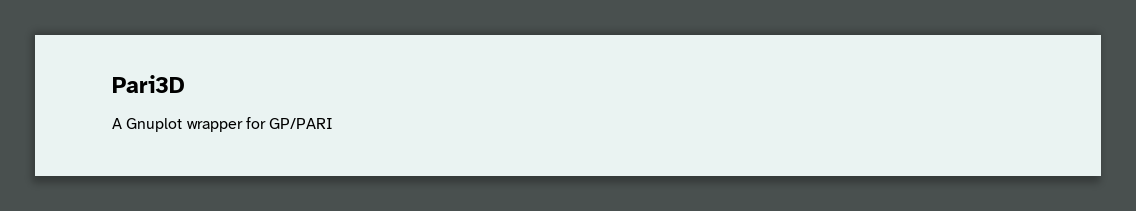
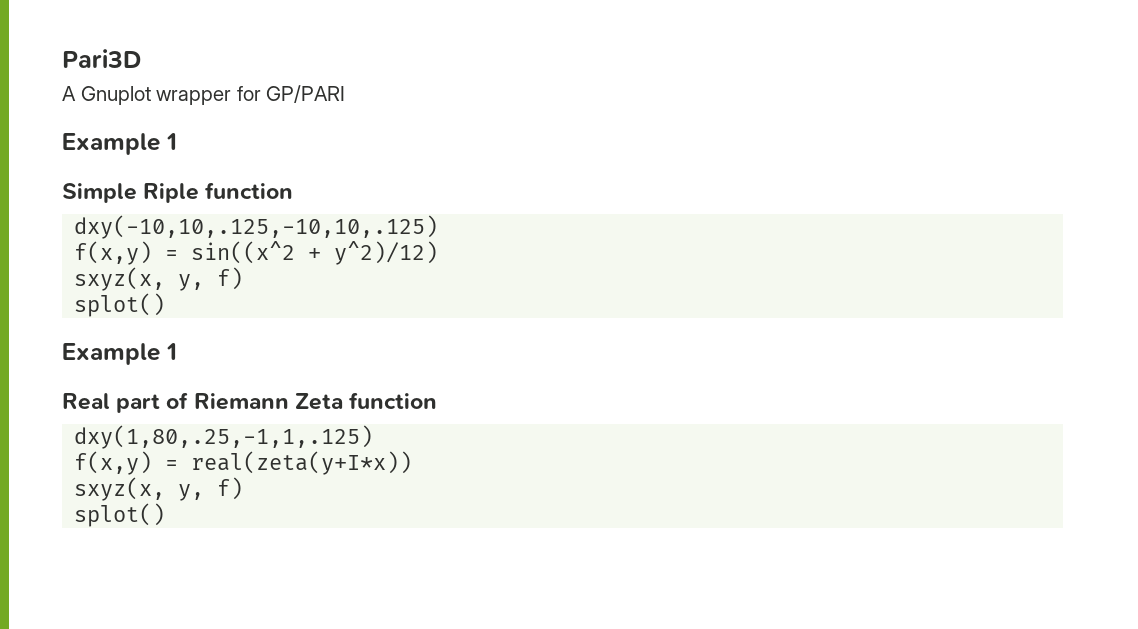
(334, 123) none -> [62,133,177,155] [62,182,294,203] [74,215,439,239] [74,241,439,265] [74,267,244,291] [74,293,166,317] [62,343,177,365] [62,392,438,413] [74,425,374,449] [74,451,413,475] [74,477,244,501] [74,503,166,527] // Example 1 // Simple Riple function // dxy(-10,10,.125,-10,10,.125) // f(x,y) = sin((x^2 + y^2)/12) // sxyz(x, y, f) // splot() // Example 1 // Real part of Riemann Zeta function // dxy(1,80,.25,-1,1,.125) // f(x,y) = real(zeta(y+I*x)) // sxyz(x, y, f) // splot()

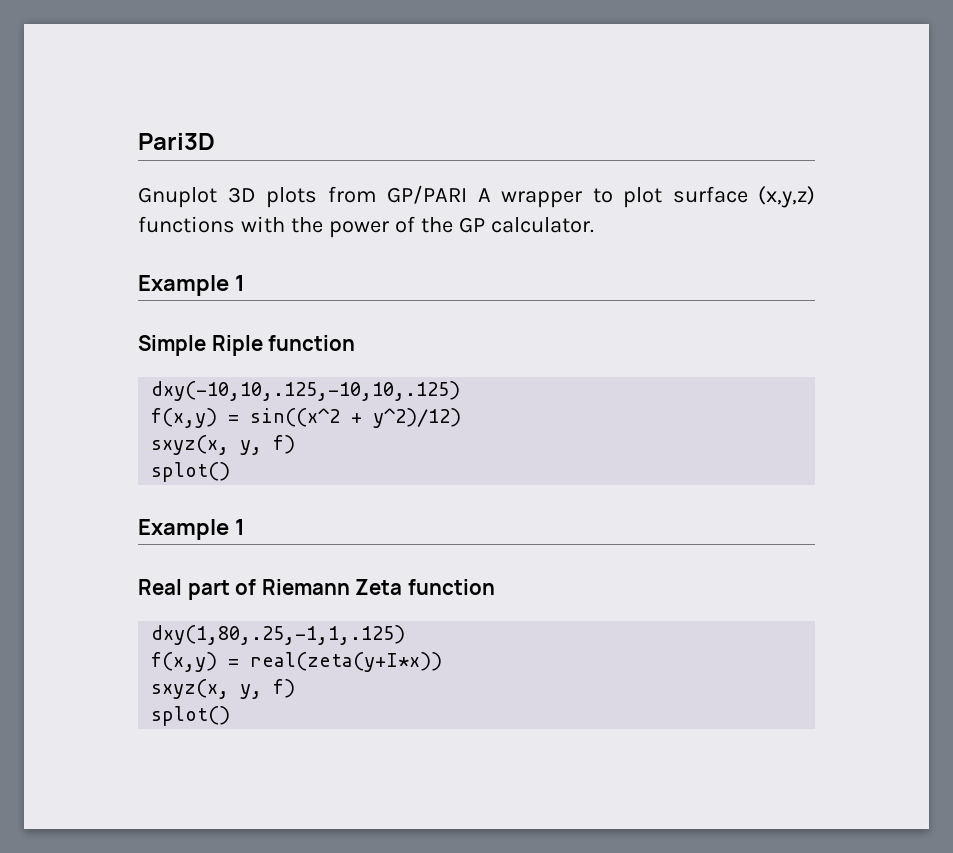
[62,85,346,105] A Gnuplot wrapper for GP/PARI -> [138,185,815,208] [138,216,594,238] Gnuplot 3D plots from GP/PARI A wrapper to plot surface (x,y,z) functions with the power of the GP calculator.

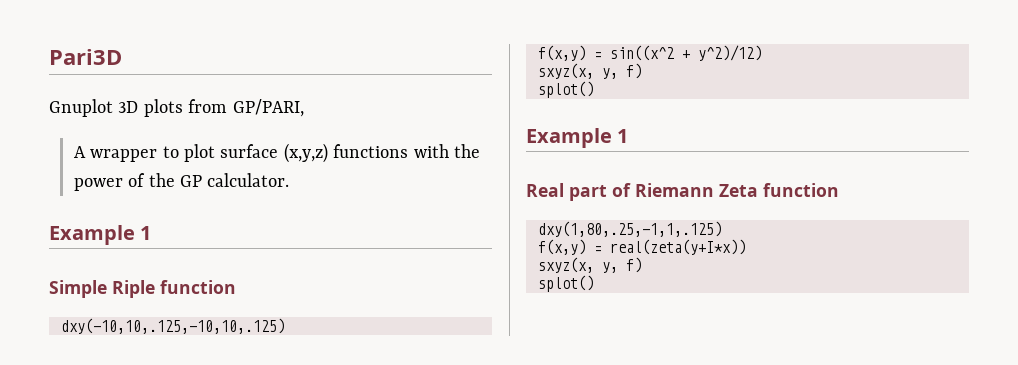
[387,185,467,204] GP/PARI -> [232,99,304,117] GP/PARI, //

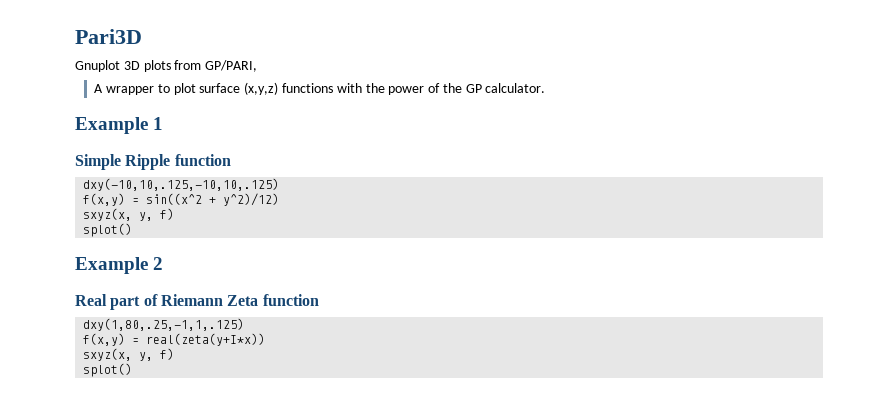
[112,280,155,298] Riple -> [125,154,171,170] Ripple
[617,129,629,143] 1 -> [153,257,164,270] 2

